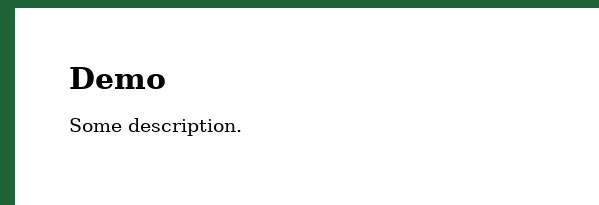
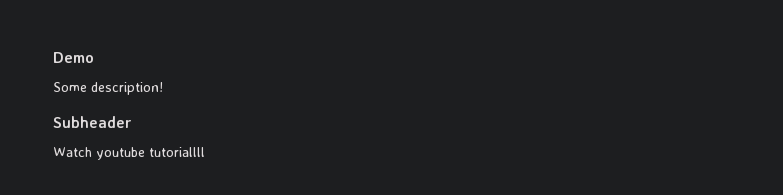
[128,118,242,136] description. -> [91,82,163,95] [53,116,132,128] [53,147,205,160] description! // Subheader // Watch youtube tutoriallll

